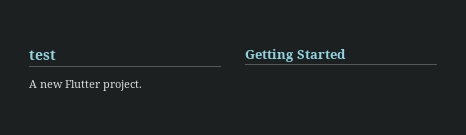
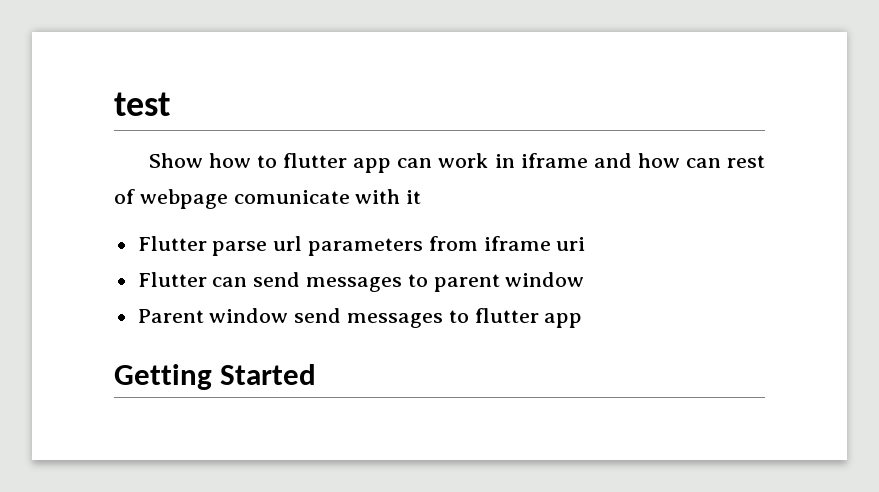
[29,80,142,91] A new Flutter project. -> [148,153,766,173] [114,189,422,209] [137,236,586,256] [137,272,585,292] [137,308,583,328] Show how to flutter app can work in iframe and how can rest of webpage comunicate with it // Flutter parse url parameters from iframe uri // Flutter can send messages to parent window // Parent window send messages to flutter app

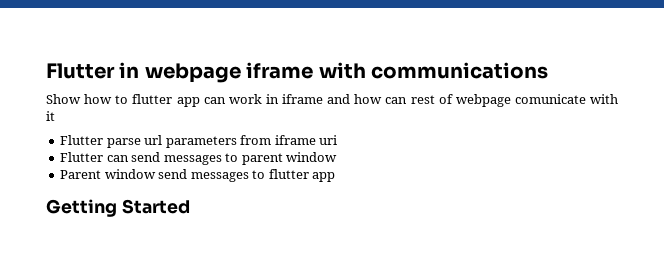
[114,92,170,116] test -> [46,62,548,83] Flutter in webpage iframe with communications

